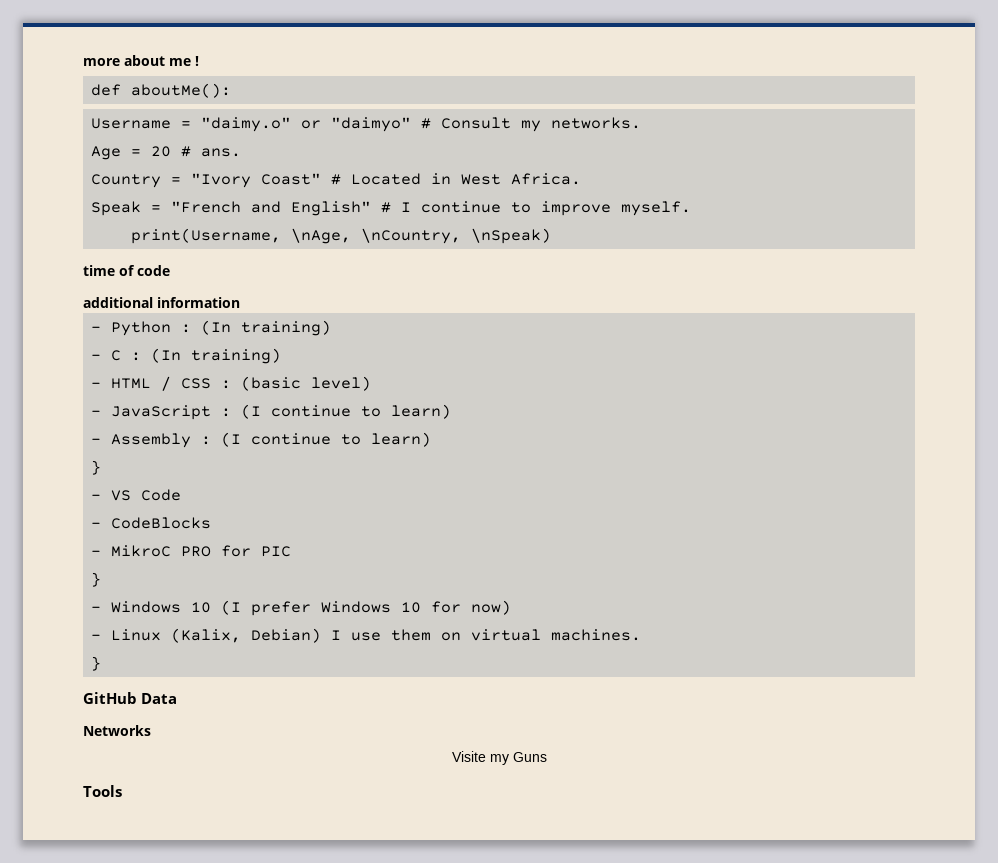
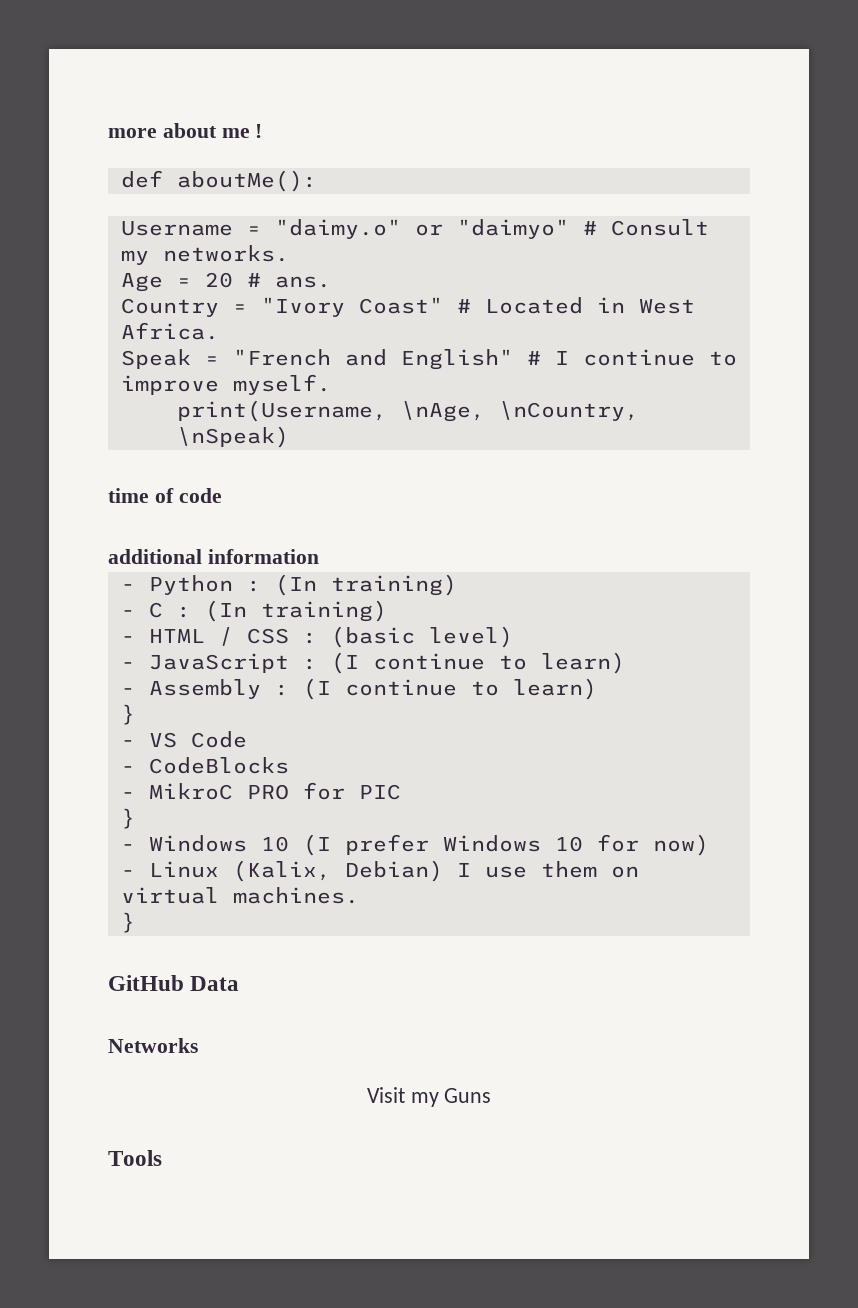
[451,751,486,762] Visite -> [366,1087,405,1103] Visit

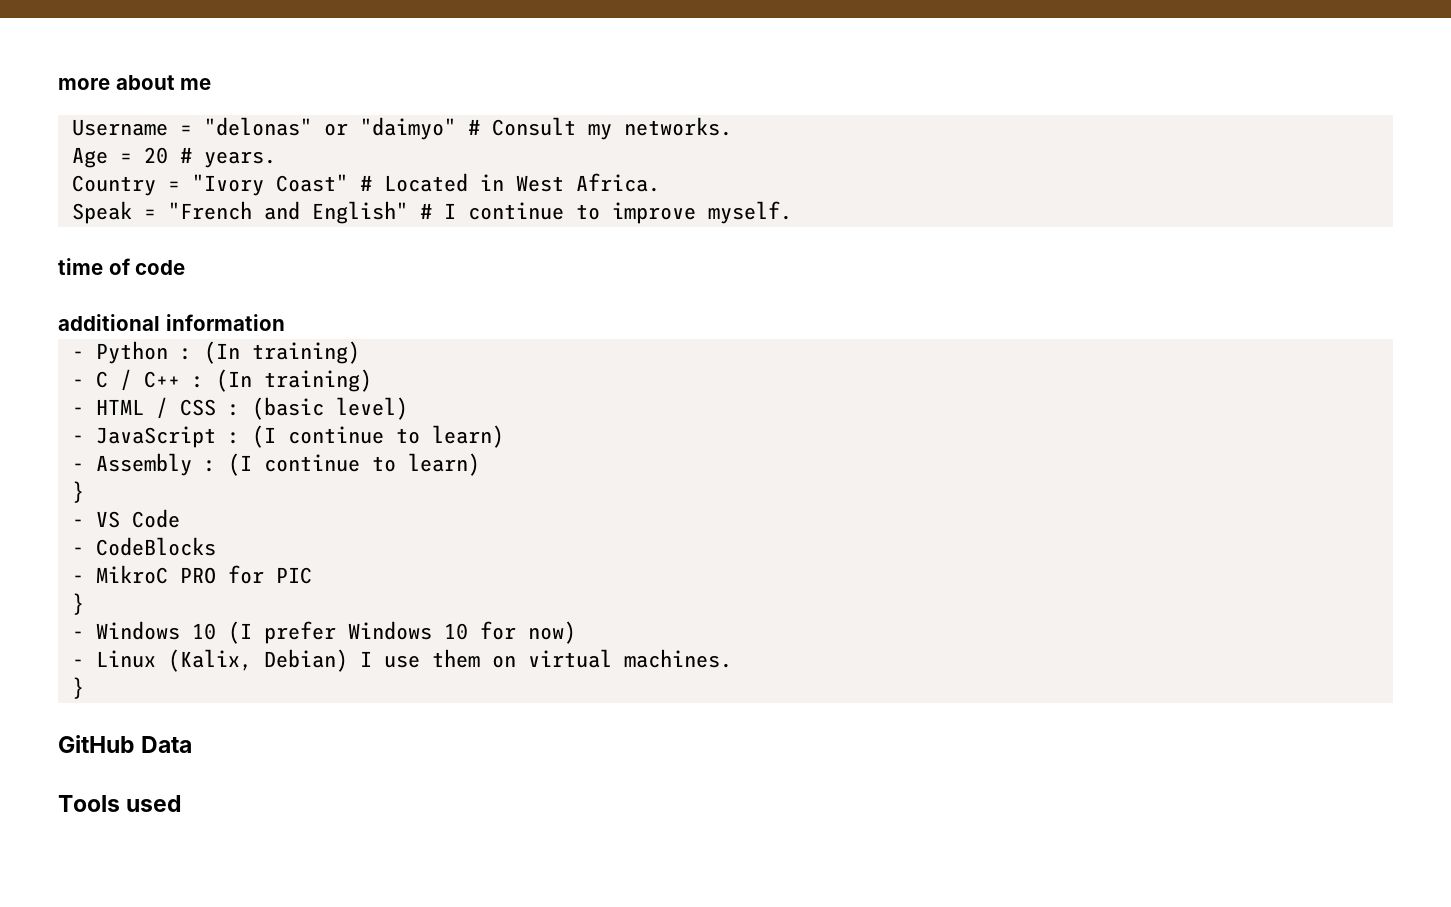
[255,124,263,138] [120,170,317,192] ! // def aboutMe(): -> (212, 84) none
[274,219,401,239] "daimy.o" -> [204,117,313,136] "delonas"
[274,276,331,288] ans. -> [204,151,277,168] years.
[176,400,639,422] [176,426,289,448] // print(Username, \nAge, \nCountry, \nSpeak) -> (793, 212) none
(163, 610) none -> [120,369,181,391] / C++
[108,1038,198,1053] [366,1087,492,1107] // Networks // Visit my Guns -> (193, 744) none
(162, 1158) none -> [126,795,183,812] used

